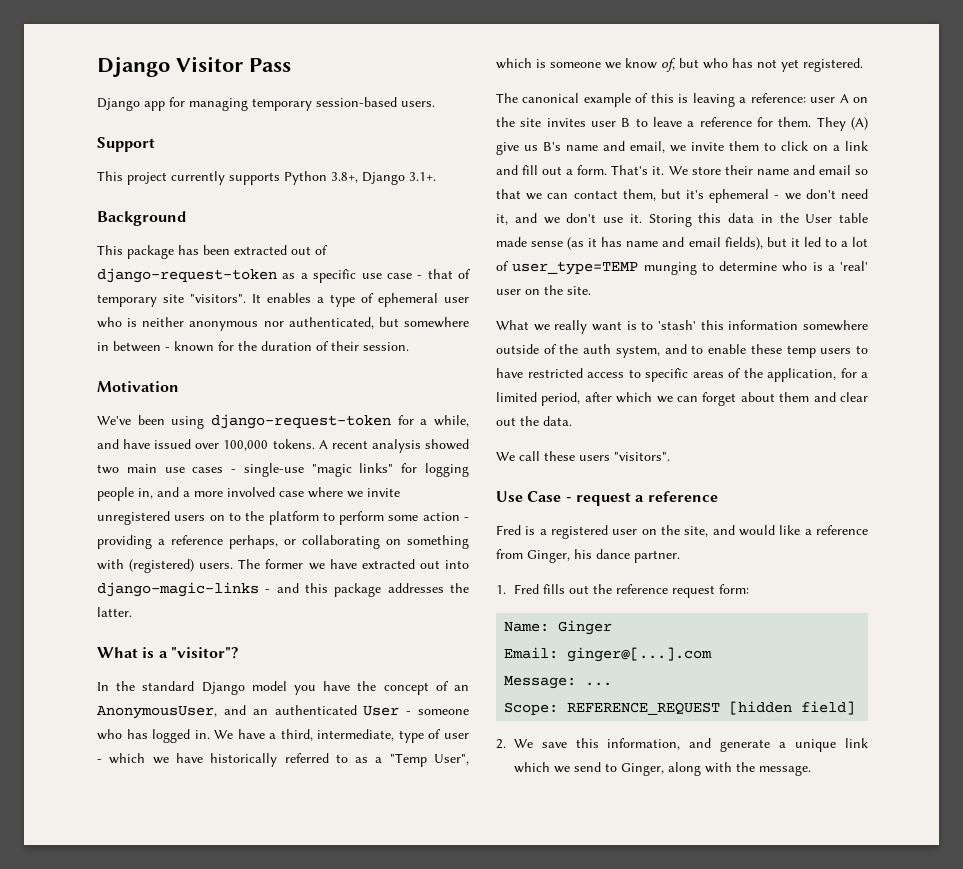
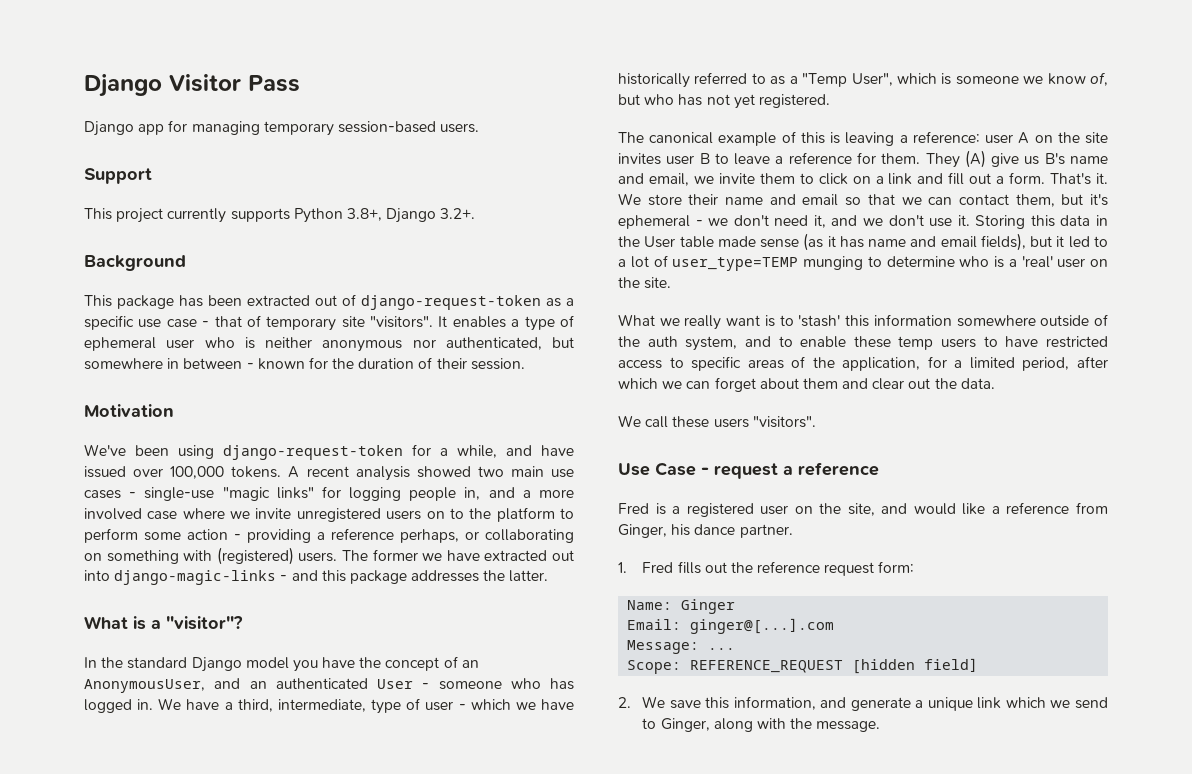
[409,172,436,181] 3.1+. -> [440,208,476,219] 3.2+.

